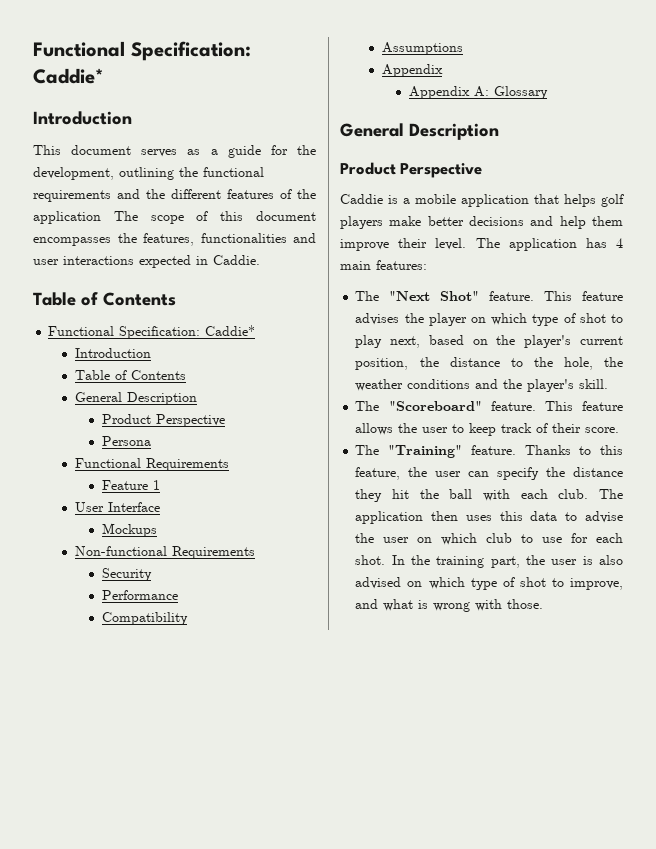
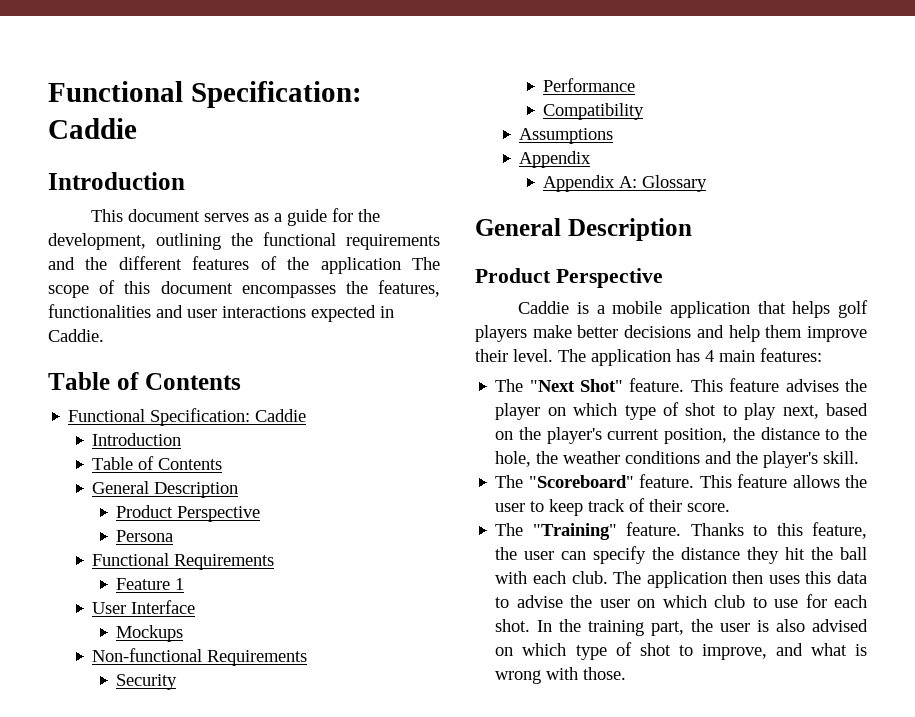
[33,41,251,61] [33,68,104,84] Functional Specification: Caddie* -> [48,81,362,108] [48,118,137,139] Functional Specification: Caddie
[205,325,256,336] Caddie* -> [255,409,307,422] Caddie

